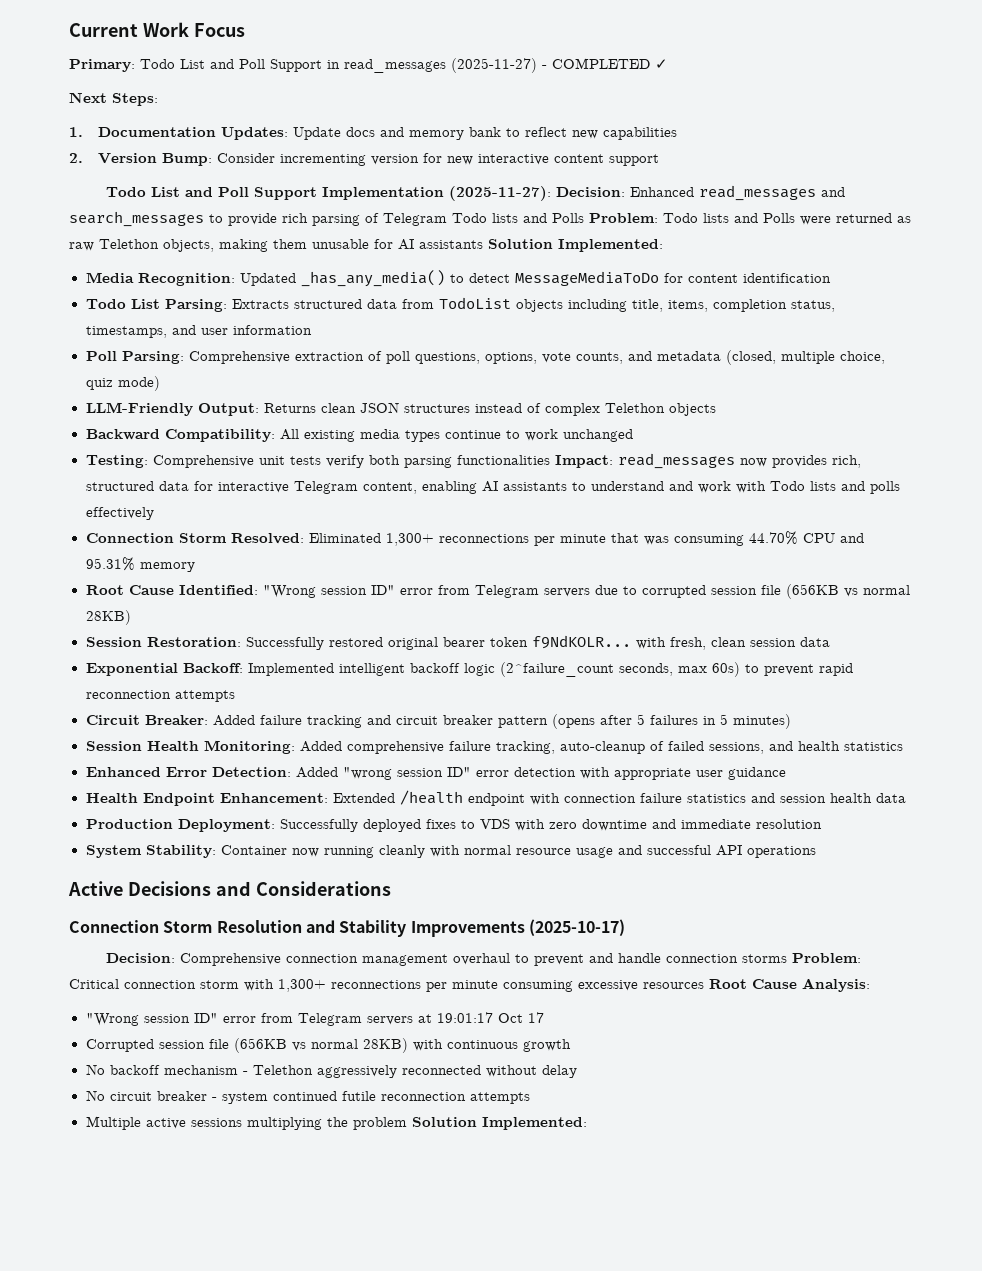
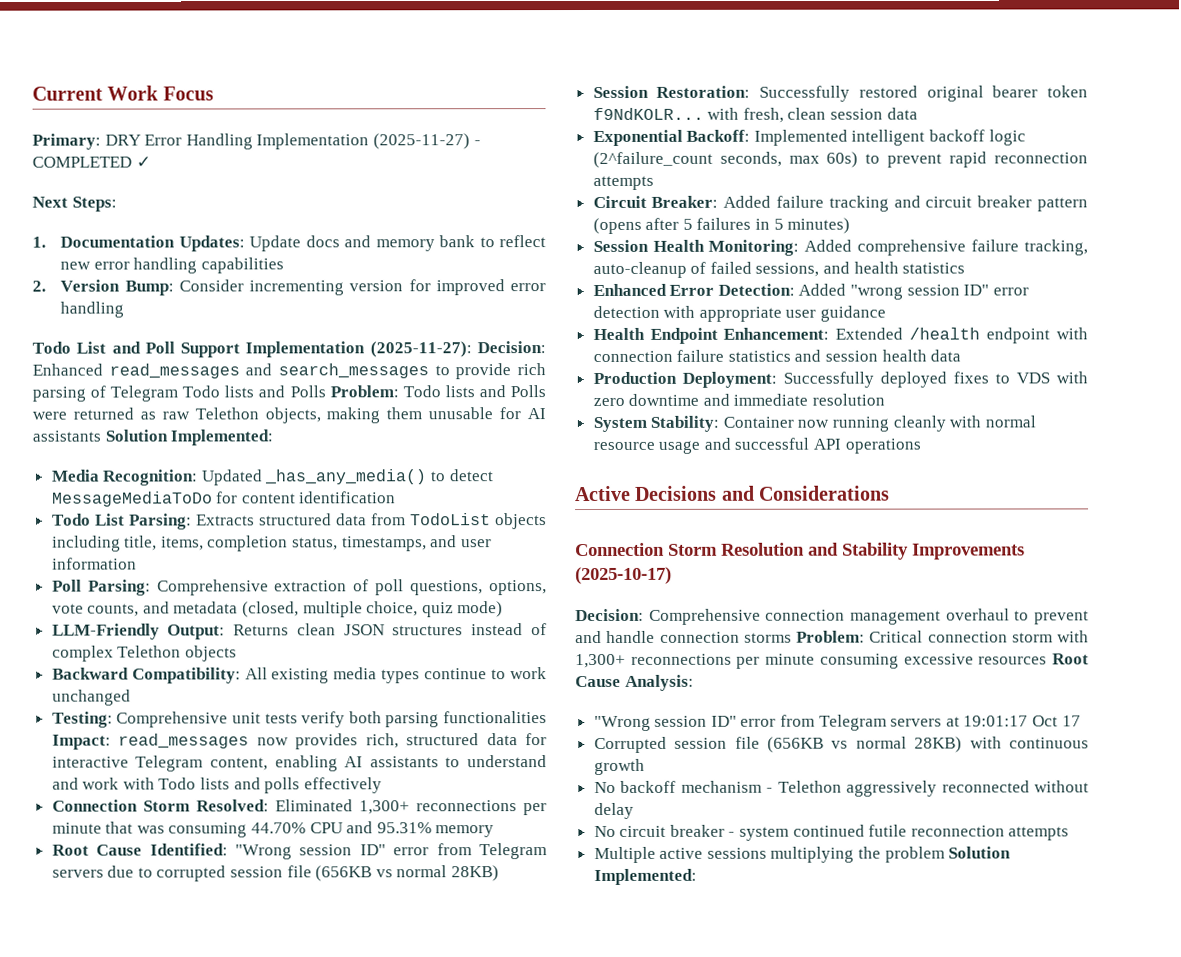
[140,59,446,73] Todo List and Poll Support in read_messages -> [104,133,370,150] DRY Error Handling Implementation
(599, 134) none -> [93,257,198,274] error handling
[447,154,660,166] new interactive content support -> [435,279,546,296] [60,301,125,318] improved error handling

